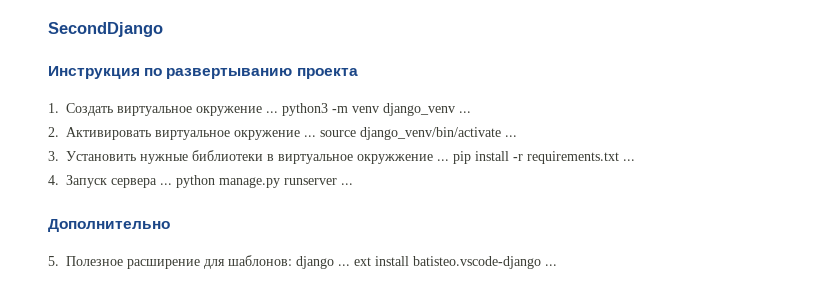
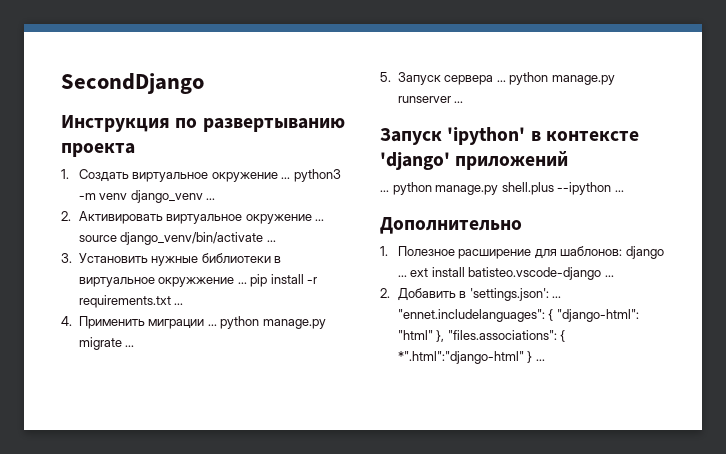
(59, 180) none -> [78,316,326,329] [78,337,135,350] [380,72,391,82] Применить миграции ... python manage.py migrate ... // 5.
(353, 184) none -> [380,127,639,145] [380,151,569,170] [380,182,624,195] // Запуск 'ipython' в контексте 'django' приложений // ... python manage.py shell.plus --ipython ...
[48,256,59,266] 5. -> [380,246,388,256] 1.
(557, 265) none -> [380,288,562,301] [397,309,639,322] [397,330,566,342] [397,351,545,364] // 2. Добавить в 'settings.json': ... "ennet.includelanguages": { "django-html": "html" }, "files.associations": { *".html":"django-html" } ...

